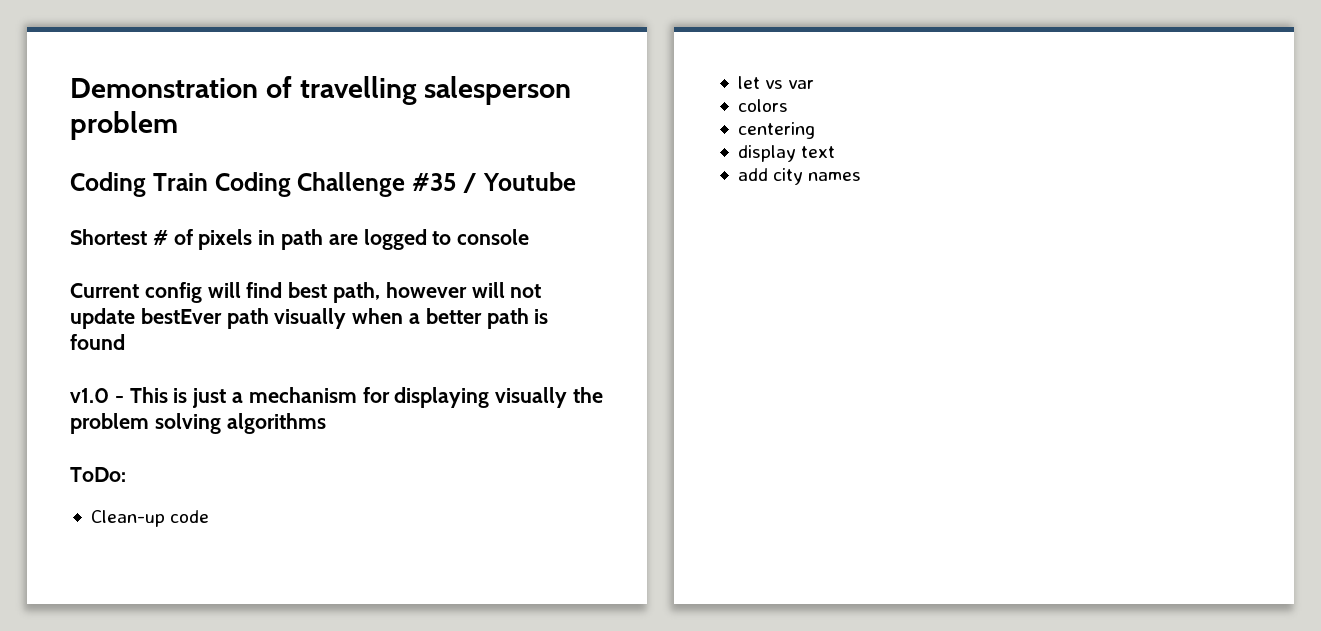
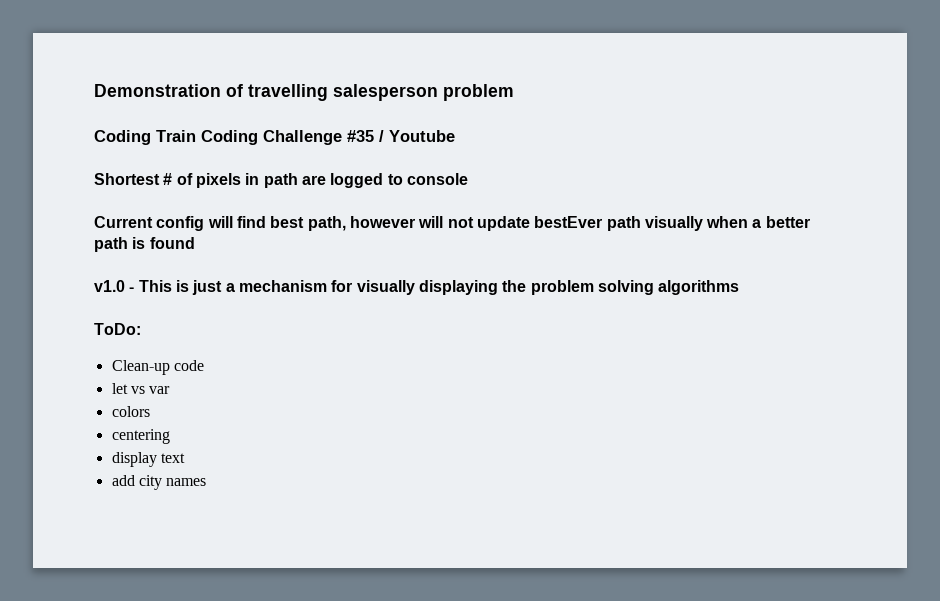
[394,387,568,408] displaying visually -> [356,280,498,295] visually displaying

